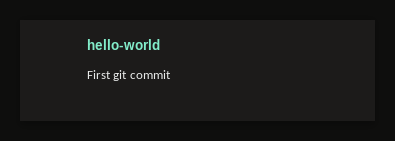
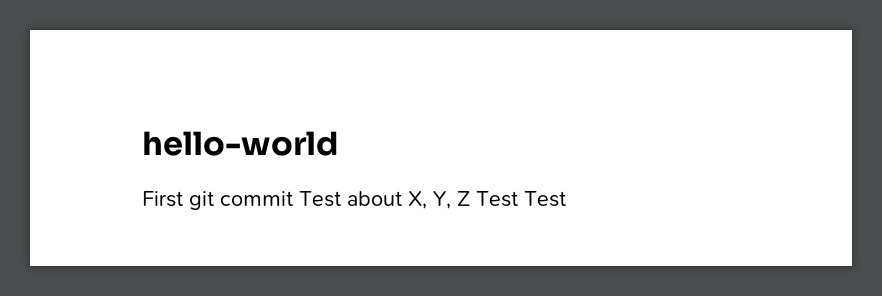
(171, 74) none -> [299,191,566,209] Test about X, Y, Z Test Test

